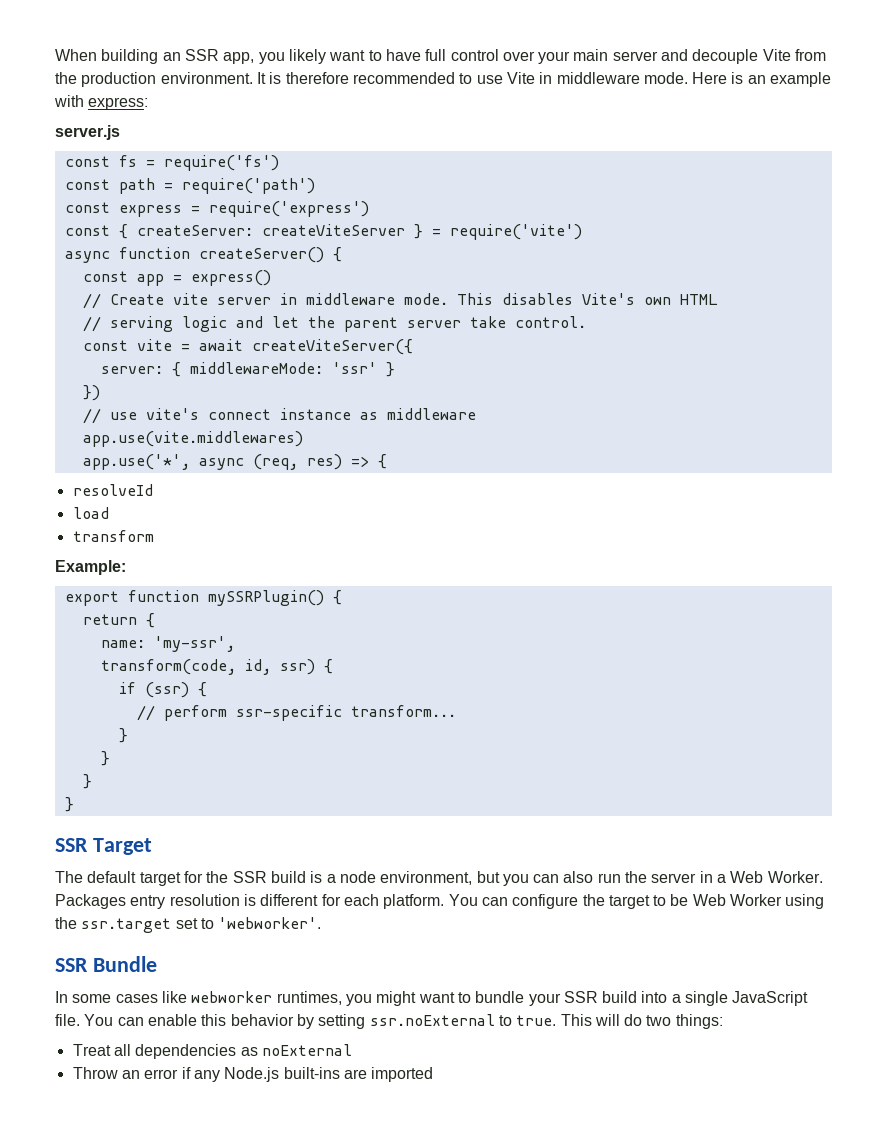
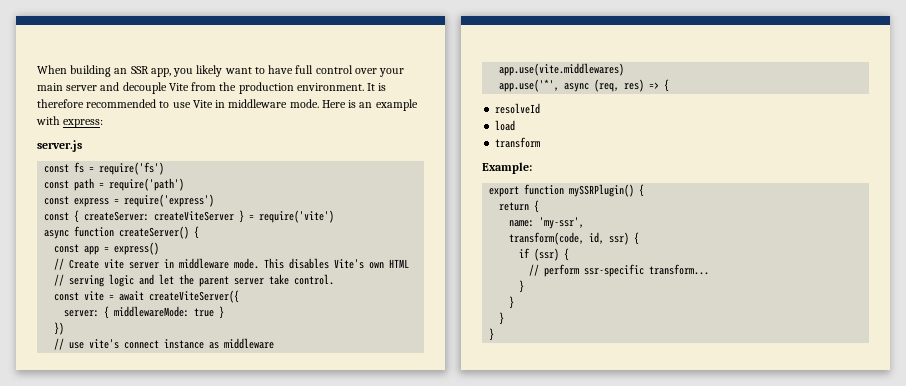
[331,362,377,374] 'ssr' -> [194,308,215,317] true
[55,838,152,855] [55,871,823,886] [55,894,825,909] [55,917,322,933] [55,956,157,972] [55,991,809,1006] [55,1014,723,1029] [72,1044,352,1059] [72,1067,434,1082] // SSR Target // The default target for the SSR build is a node environment, but you can also run the server in a Web Worker. Packages entry resolution is different for each platform. You can configure the target to be Web Worker using the ssr.target set to 'webworker'. // SSR Bundle // In some cases like webworker runtimes, you might want to bundle your SSR build into a single JavaScript file. You can enable this behavior by setting ssr.noExternal to true. This will do two things: // Treat all dependencies as noExternal // Throw an error if any Node.js built-ins are imported -> (495, 334) none

